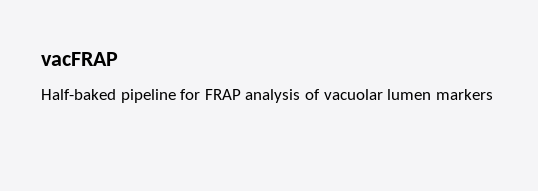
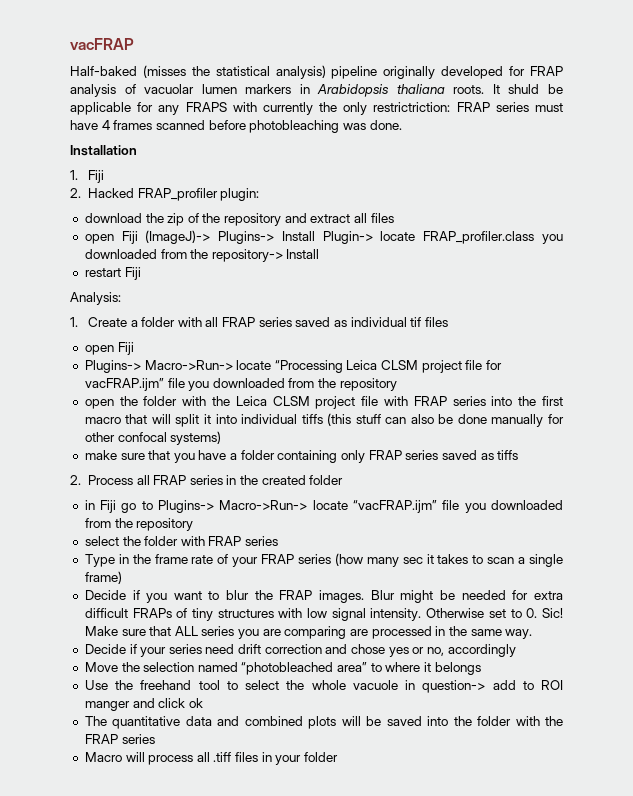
[120,89,176,103] pipeline -> [142,65,504,79] (misses the statistical analysis) pipeline originally developed
(493, 94) none -> [299,84,563,97] [70,102,563,115] [70,120,402,133] [70,145,137,156] [70,170,104,183] [70,188,260,201] [84,213,394,226] [84,230,563,244] [84,249,320,262] [84,267,141,280] [70,292,121,305] [70,317,448,327] [84,342,134,355] [84,360,503,373] [84,378,397,391] [84,396,563,409] [84,413,565,427] [84,431,222,445] [84,450,519,463] [70,475,344,485] [84,500,563,513] [84,518,194,531] [84,536,279,546] [84,553,563,567] [84,571,122,584] [84,590,563,603] [84,608,563,621] [84,626,533,639] [84,644,516,657] [84,662,481,675] [84,680,563,693] [84,698,203,711] [84,716,563,729] [84,734,155,744] [84,752,339,765] in Arabidopsis thaliana roots. It shuld be applicable for any FRAPS with currently the only restrictriction: FRAP series must have 4 frames scanned before photobleaching was done. // Installation // 1. Fiji // 2. Hacked FRAP_profiler plugin: // download the zip of the repository and extract all files // open Fiji (ImageJ)-> Plugins-> Install Plugin-> locate FRAP_profiler.class you downloaded from the repository-> Install // restart Fiji // Analysis: // 1. Create a folder with all FRAP series saved as individual tif files // open Fiji // Plugins-> Macro->Run-> locate “Processing Leica CLSM project file for vacFRAP.ijm” file you downloaded from the repository // open the folder with the Leica CLSM project file with FRAP series into the first macro that will split it into individual tiffs (this stuff can also be done manually for other confocal systems) // make sure that you have a folder containing only FRAP series saved as tiffs // 2. Process all FRAP series in the created folder // in Fiji go to Plugins-> Macro->Run-> locate “vacFRAP.ijm” file you downloaded from the repository // select the folder with FRAP series // Type in the frame rate of your FRAP series (how many sec it takes to scan a single frame) // Decide if you want to blur the FRAP images. Blur might be needed for extra difficult FRAPs of tiny structures with low signal intensity. Otherwise set to 0. Sic! Make sure that ALL series you are comparing are processed in the same way. // Decide if your series need drift correction and chose yes or no, accordingly // Move the selection named “photobleached area” to where it belongs // Use the freehand tool to select the whole vacuole in question-> add to ROI manger and click ok // The quantitative data and combined plots will be saved into the folder with the FRAP series // Macro will process all .tiff files in your folder

